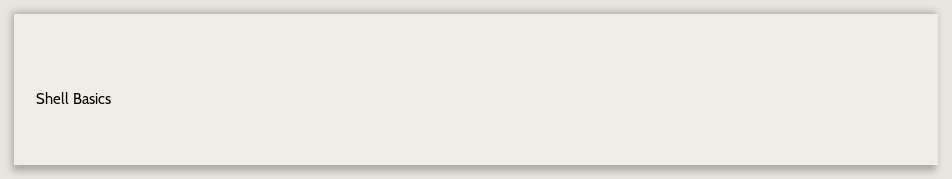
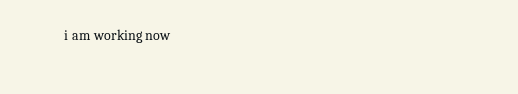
[36,92,112,104] Shell Basics -> [64,29,172,43] i am working now

